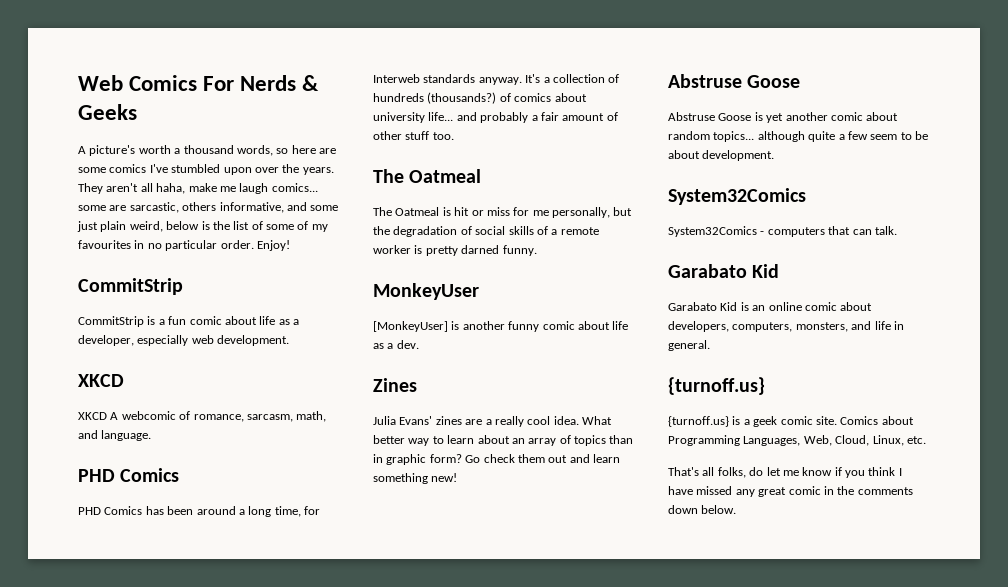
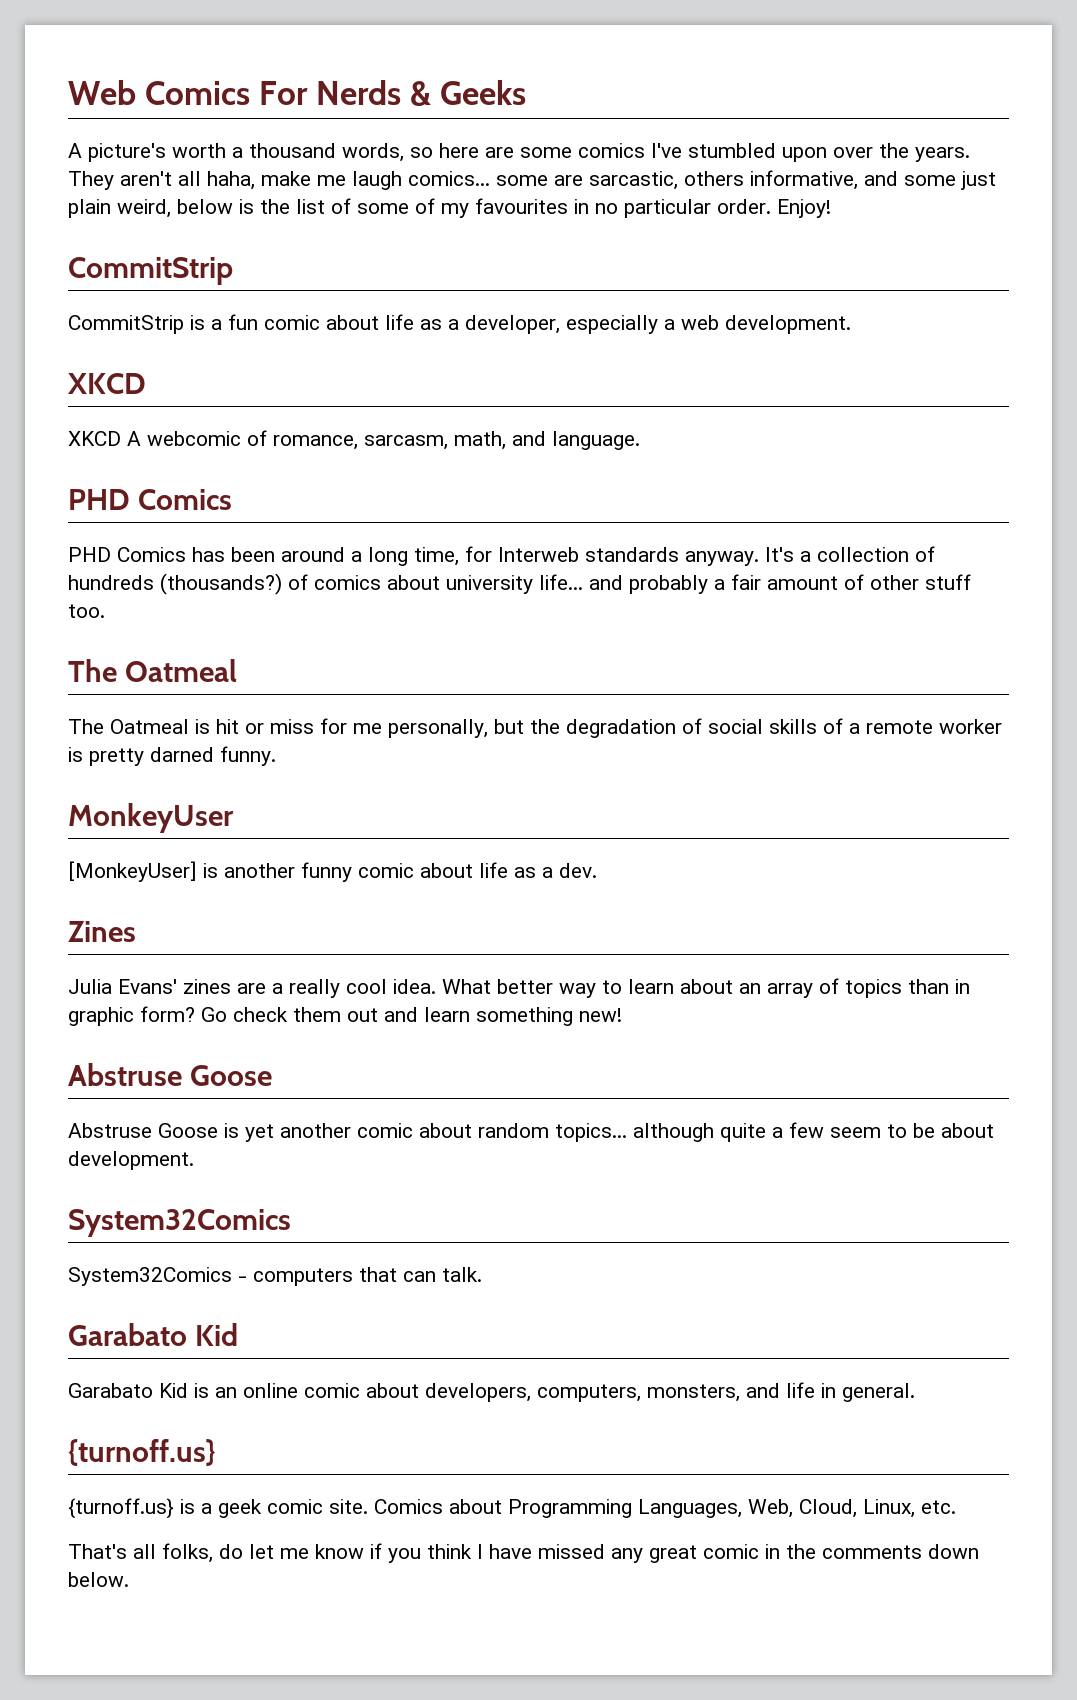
(189, 340) none -> [664,319,675,330] a

